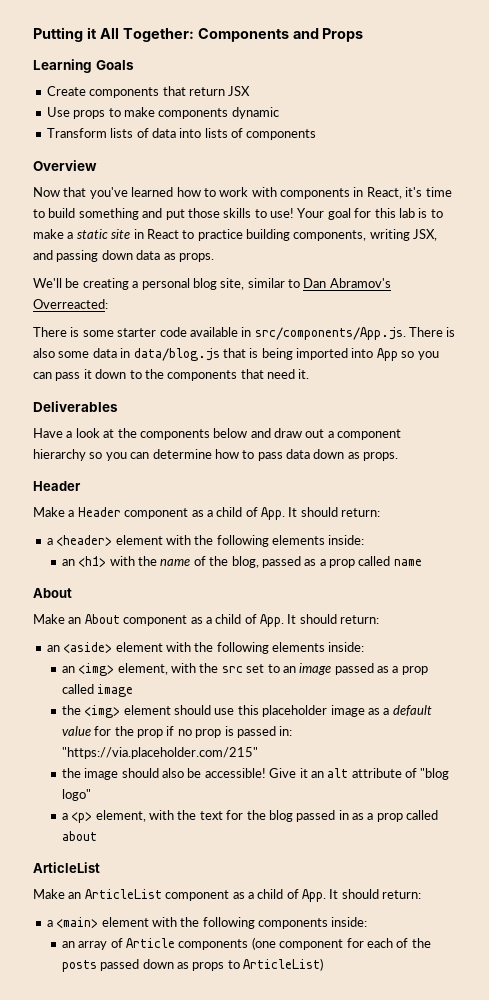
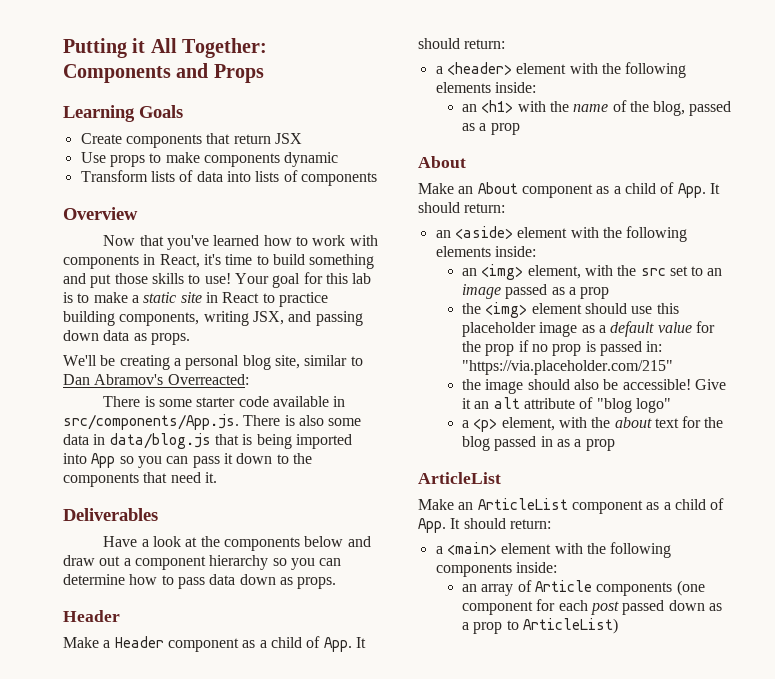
[358,556,422,566] called name -> (520, 129) none
[61,684,134,697] called image -> (610, 293) none
(197, 815) none -> [614,417,652,428] about
[406,810,439,820] [61,831,97,841] called about -> (615, 445) none
[396,938,431,948] [61,960,97,972] of the posts -> [590,601,619,615] post
[192,962,225,971] props -> [461,622,503,634] a prop

